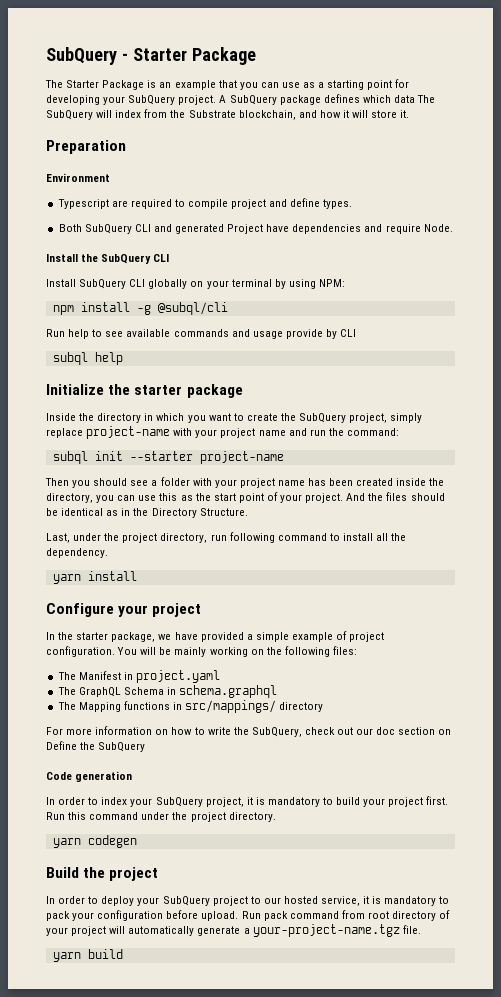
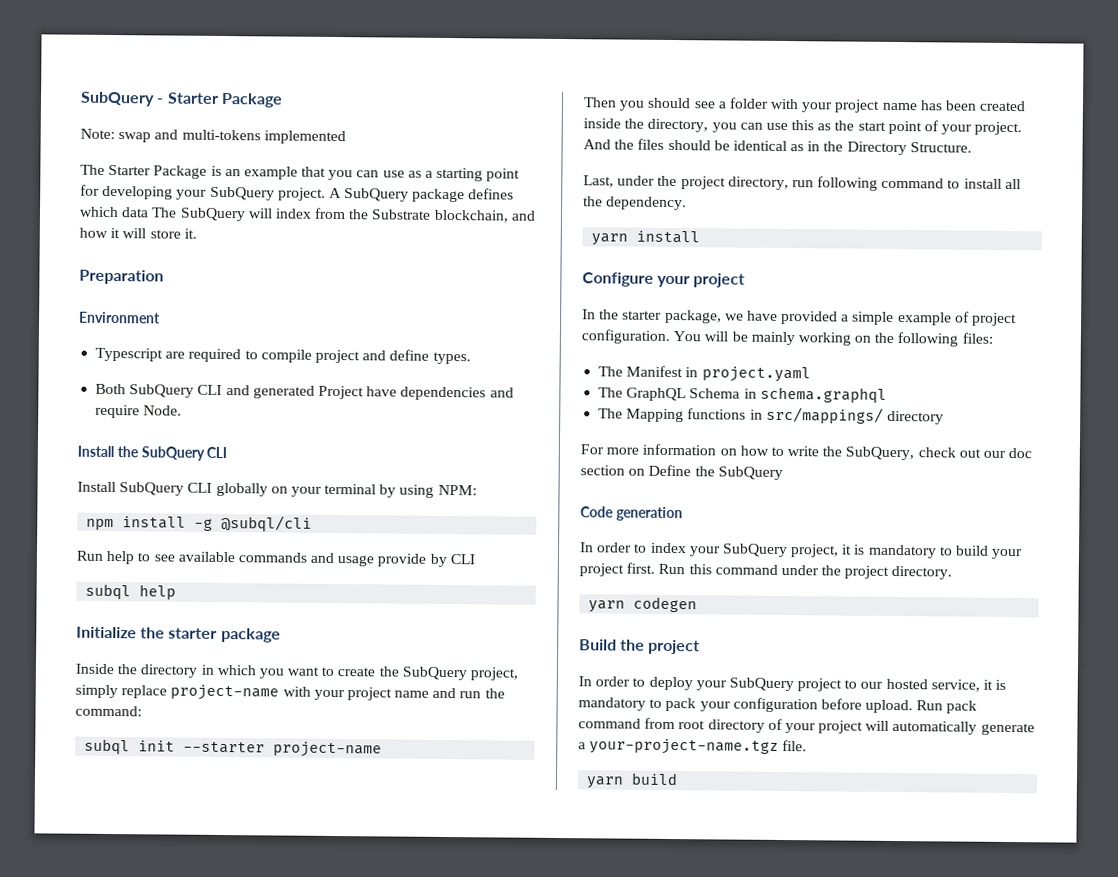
(256, 56) none -> [80,128,346,145] // Note: swap and multi-tokens implemented

